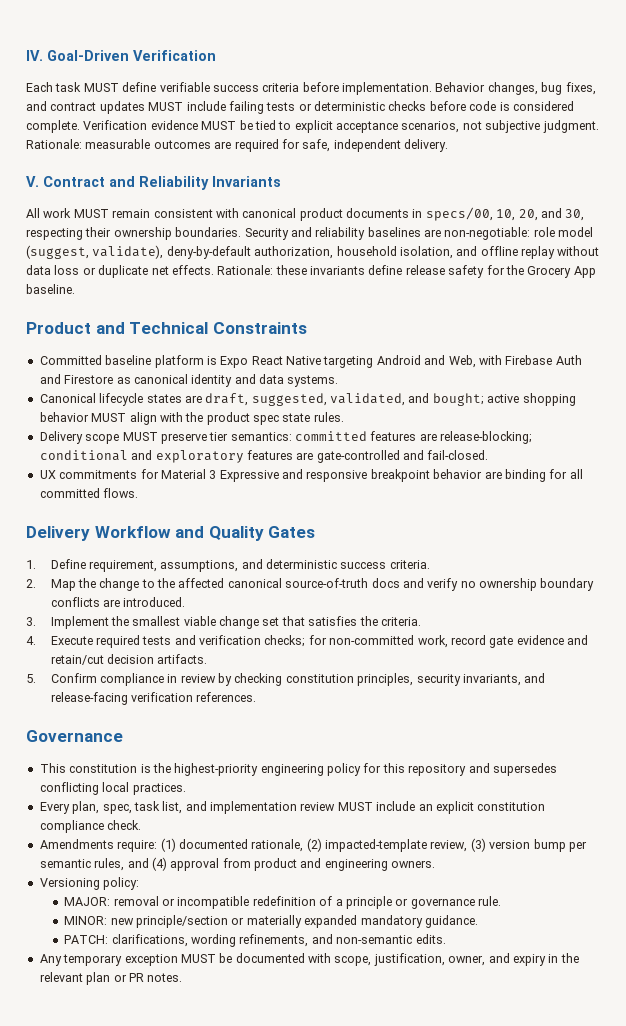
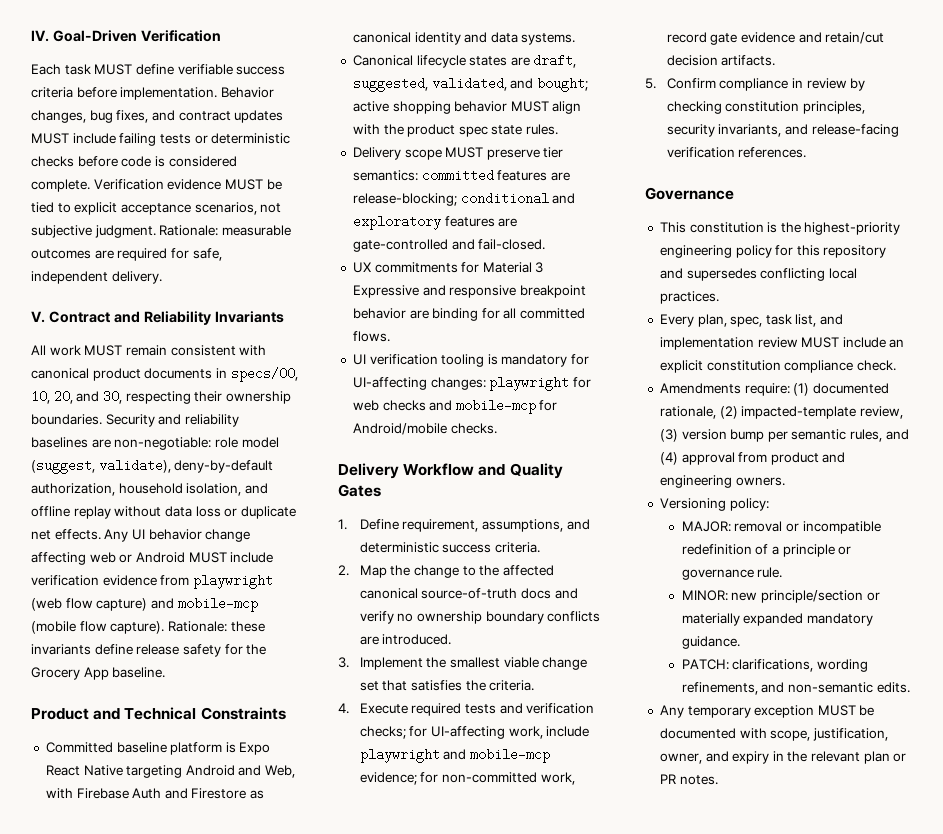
(214, 270) none -> [104,529,251,542] [31,552,274,565] [31,574,273,589] [31,597,258,612] [31,621,165,634] Any UI behavior change affecting web or Android MUST include verification evidence from playwright (web flow capture) and mobile-mcp (mobile flow capture).
(139, 493) none -> [352,354,590,367] [352,376,591,391] [352,399,558,414] [352,423,497,435] // UI verification tooling is mandatory for UI-affecting changes: playwright for web checks and mobile-mcp for Android/mobile checks.
(327, 640) none -> [431,726,590,739] [359,748,551,763] [359,772,439,785] UI-affecting work, include playwright and mobile-mcp evidence; for

